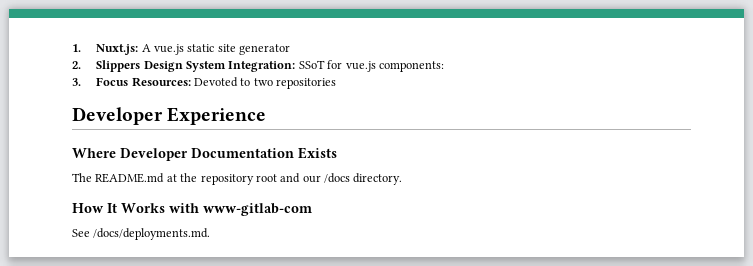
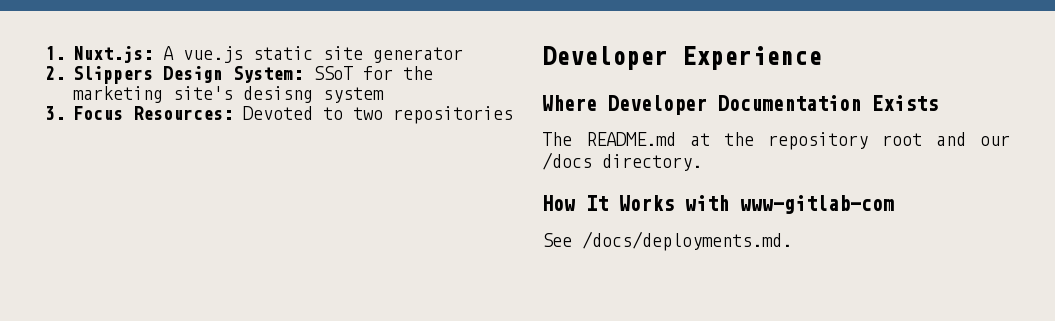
[186,60,444,72] System Integration: SSoT for vue.js components: -> [232,66,433,83] [72,86,384,103] System: SSoT for the marketing site's desisng system

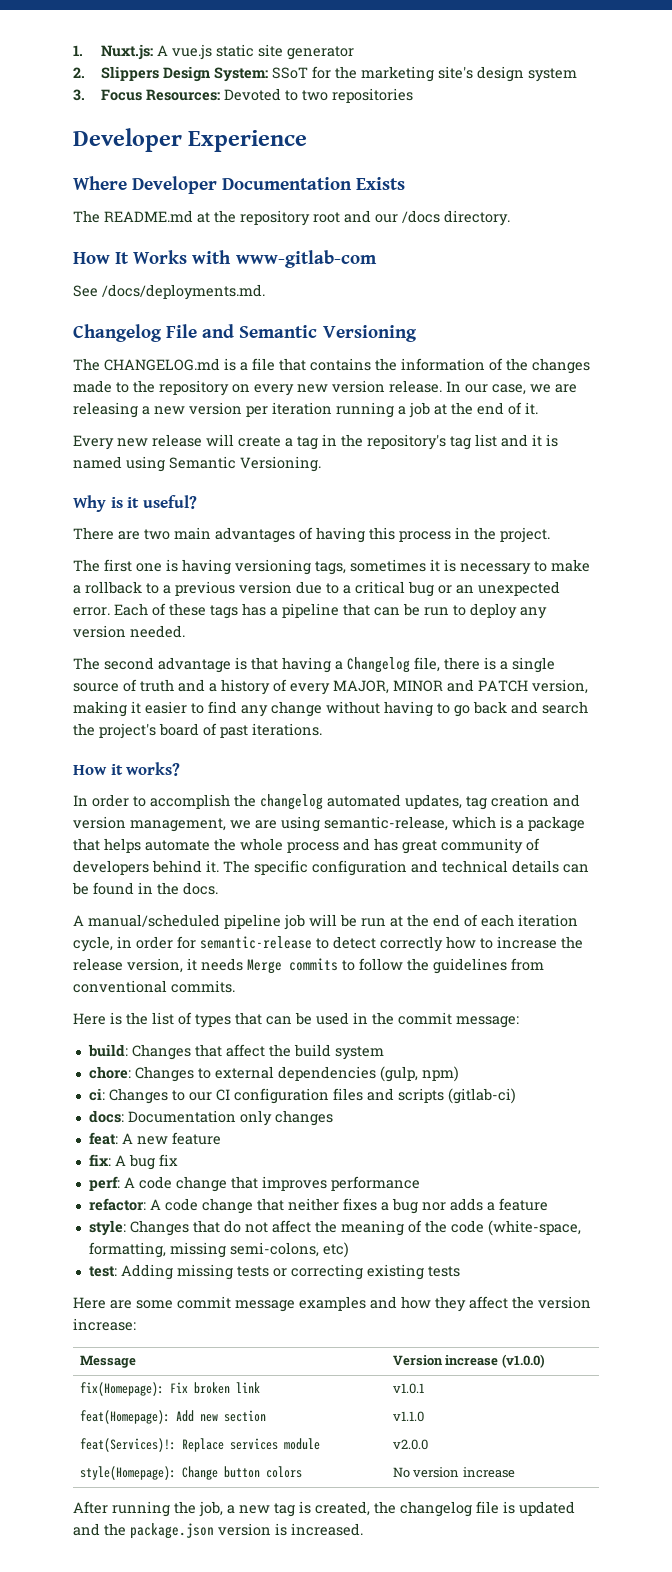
[242,86,313,103] desisng -> [476,66,524,82] design
(792, 241) none -> [73,324,417,342] [73,358,590,374] [73,380,577,396] [73,402,538,418] [73,434,558,450] [73,456,321,472] [73,495,197,512] [73,527,550,543] [73,559,590,575] [73,581,560,597] [73,603,547,619] [73,625,185,638] [73,657,555,673] [73,679,588,695] [73,701,588,717] [73,723,322,739] [73,762,181,776] [73,794,580,810] [73,816,585,832] [73,838,540,854] [73,860,589,876] [72,882,218,895] [73,914,578,930] [73,936,583,952] [73,958,544,974] [73,980,235,993] [73,1012,519,1028] [87,1044,384,1060] [88,1066,459,1082] [88,1088,516,1104] [88,1110,333,1126] [88,1132,221,1145] [88,1154,178,1170] [88,1176,420,1192] [88,1198,548,1214] [88,1220,581,1236] [88,1242,349,1258] [88,1264,460,1280] [73,1296,591,1312] [73,1318,136,1331] [79,1355,136,1368] [392,1354,545,1368] [79,1382,260,1396] [392,1383,424,1394] [79,1410,266,1424] [392,1411,424,1422] [79,1438,320,1452] [392,1439,428,1450] [79,1466,302,1480] [392,1467,515,1478] [73,1501,575,1517] [73,1523,363,1539] // Changelog File and Semantic Versioning // The CHANGELOG.md is a file that contains the information of the changes made to the repository on every new version release. In our case, we are releasing a new version per iteration running a job at the end of it. // Every new release will create a tag in the repository's tag list and it is named using Semantic Versioning. // Why is it useful? // There are two main advantages of having this process in the project. // The first one is having versioning tags, sometimes it is necessary to make a rollback to a previous version due to a critical bug or an unexpected error. Each of these tags has a pipeline that can be run to deploy any version needed. // The second advantage is that having a Changelog file, there is a single source of truth and a history of every MAJOR, MINOR and PATCH version, making it easier to find any change without having to go back and search the project's board of past iterations. // How it works? // In order to accomplish the changelog automated updates, tag creation and version management, we are using semantic-release, which is a package that helps automate the whole process and has great community of developers behind it. The specific configuration and technical details can be found in the docs. // A manual/scheduled pipeline job will be run at the end of each iteration cycle, in order for semantic-release to detect correctly how to increase the release version, it needs Merge commits to follow the guidelines from conventional commits. // Here is the list of types that can be used in the commit message: // build: Changes that affect the build system // chore: Changes to external dependencies (gulp, npm) // ci: Changes to our CI configuration files and scripts (gitlab-ci) // docs: Documentation only changes // feat: A new feature // fix: A bug fix // perf: A code change that improves performance // refactor: A code change that neither fixes a bug nor adds a feature // style: Changes that do not affect the meaning of the code (white-space, formatting, missing semi-colons, etc) // test: Adding missing tests or correcting existing tests // Here are some commit message examples and how they affect the version increase: // Message | Version increase (v1.0.0) // fix(Homepage): Fix broken link | v1.0.1 // feat(Homepage): Add new section | v1.1.0 // feat(Services)!: Replace services module | v2.0.0 // style(Homepage): Change button colors | No version increase // After running the job, a new tag is created, the changelog file is updated and the package.json version is increased.

